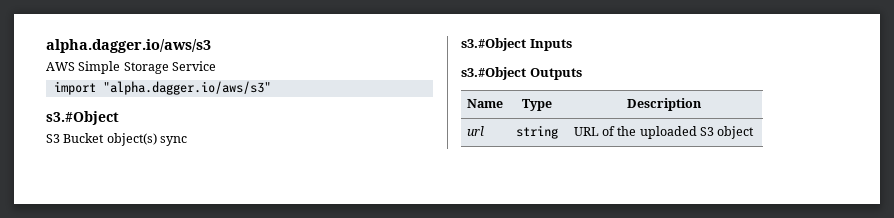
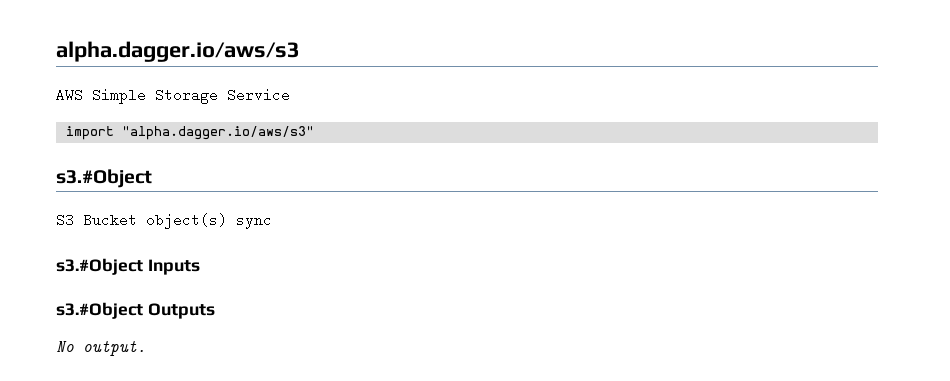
[466,99,503,108] [522,99,552,111] [626,98,702,111] [466,126,484,136] [516,125,558,139] [573,126,755,139] // Name | Type | Description // url | string | URL of the uploaded S3 object -> [56,341,146,356] // No output.

